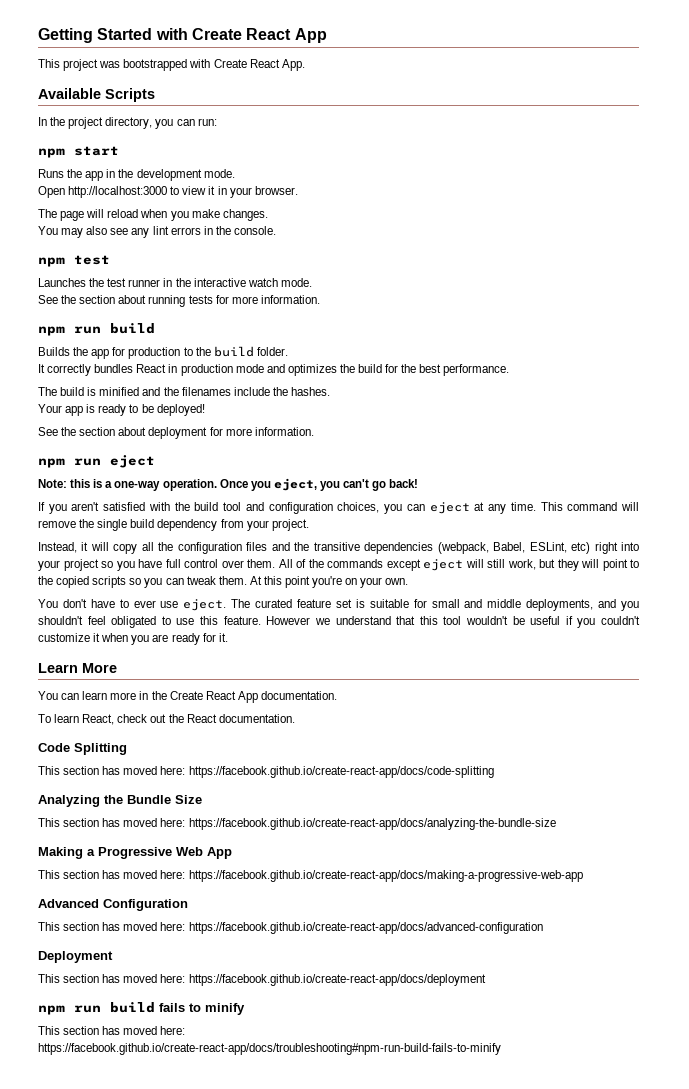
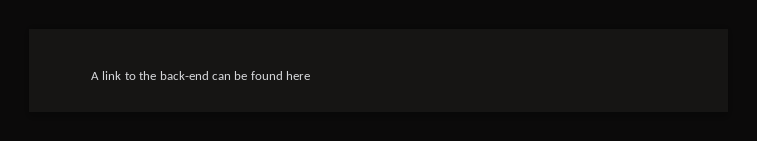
[38,28,327,43] [38,59,305,71] [38,88,155,102] [38,117,217,129] [38,146,119,158] [38,169,235,181] [38,186,298,198] [38,209,268,221] [38,226,276,238] [38,255,110,267] [38,278,312,287] [38,295,320,307] [38,323,155,336] [38,346,288,359] [38,364,510,376] [38,387,330,396] [38,404,205,416] [38,427,314,439] [38,455,155,468] [38,478,419,491] [38,502,640,514] [38,519,309,531] [38,542,639,554] [38,559,639,571] [38,576,409,588] [38,599,639,611] [38,616,640,628] [38,633,228,645] [38,663,117,673] [38,691,337,703] [38,714,295,725] [38,743,127,755] [38,766,494,778] [38,795,202,807] [38,818,556,830] [38,847,232,859] [38,870,583,882] [38,899,188,911] [38,922,543,934] [38,951,113,963] [38,974,486,986] [38,1002,245,1015] [38,1026,186,1035] [38,1043,501,1055] Getting Started with Create React App // This project was bootstrapped with Create React App. // Available Scripts // In the project directory, you can run: // npm start // Runs the app in the development mode. // Open http://localhost:3000 to view it in your browser. // The page will reload when you make changes. // You may also see any lint errors in the console. // npm test // Launches the test runner in the interactive watch mode. // See the section about running tests for more information. // npm run build // Builds the app for production to the build folder. // It correctly bundles React in production mode and optimizes the build for the best performance. // The build is minified and the filenames include the hashes. // Your app is ready to be deployed! // See the section about deployment for more information. // npm run eject // Note: this is a one-way operation. Once you eject, you can't go back! // If you aren't satisfied with the build tool and configuration choices, you can eject at any time. This command will remove the single build dependency from your project. // Instead, it will copy all the configuration files and the transitive dependencies (webpack, Babel, ESLint, etc) right into your project so you have full control over them. All of the commands except eject will still work, but they will point to the copied scripts so you can tweak them. At this point you're on your own. // You don't have to ever use eject. The curated feature set is suitable for small and middle deployments, and you shouldn't feel obligated to use this feature. However we understand that this tool wouldn't be useful if you couldn't customize it when you are ready for it. // Learn More // You can learn more in the Create React App documentation. // To learn React, check out the React documentation. // Code Splitting // This section has moved here: https://facebook.github.io/create-react-app/docs/code-splitting // Analyzing the Bundle Size // This section has moved here: https://facebook.github.io/create-react-app/docs/analyzing-the-bundle-size // Making a Progressive Web App // This section has moved here: https://facebook.github.io/create-react-app/docs/making-a-progressive-web-app // Advanced Configuration // This section has moved here: https://facebook.github.io/create-react-app/docs/advanced-configuration // Deployment // This section has moved here: https://facebook.github.io/create-react-app/docs/deployment // npm run build fails to minify // This section has moved here: https://facebook.github.io/create-react-app/docs/troubleshooting#npm-run-build-fails-to-minify -> [91,71,310,80] A link to the back-end can be found here

